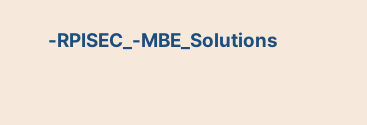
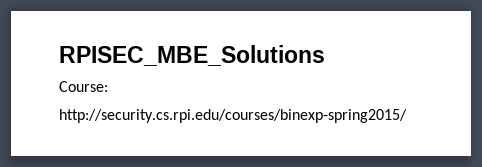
[48,32,278,50] -RPISEC_-MBE_Solutions -> [59,45,325,66] [59,81,108,92] [59,109,407,123] RPISEC_MBE_Solutions // Course: // http://security.cs.rpi.edu/courses/binexp-spring2015/

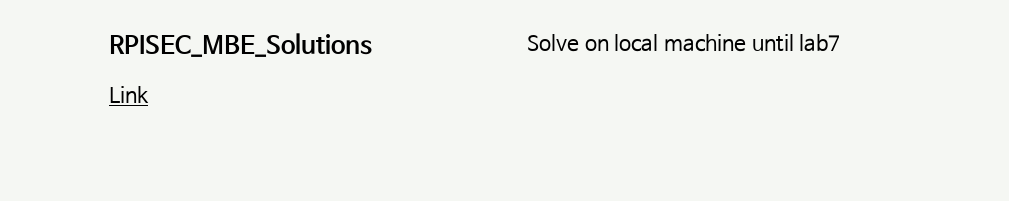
[59,81,108,92] [59,109,407,123] Course: // http://security.cs.rpi.edu/courses/binexp-spring2015/ -> [109,86,149,103] [527,34,841,52] Link // Solve on local machine until lab7

